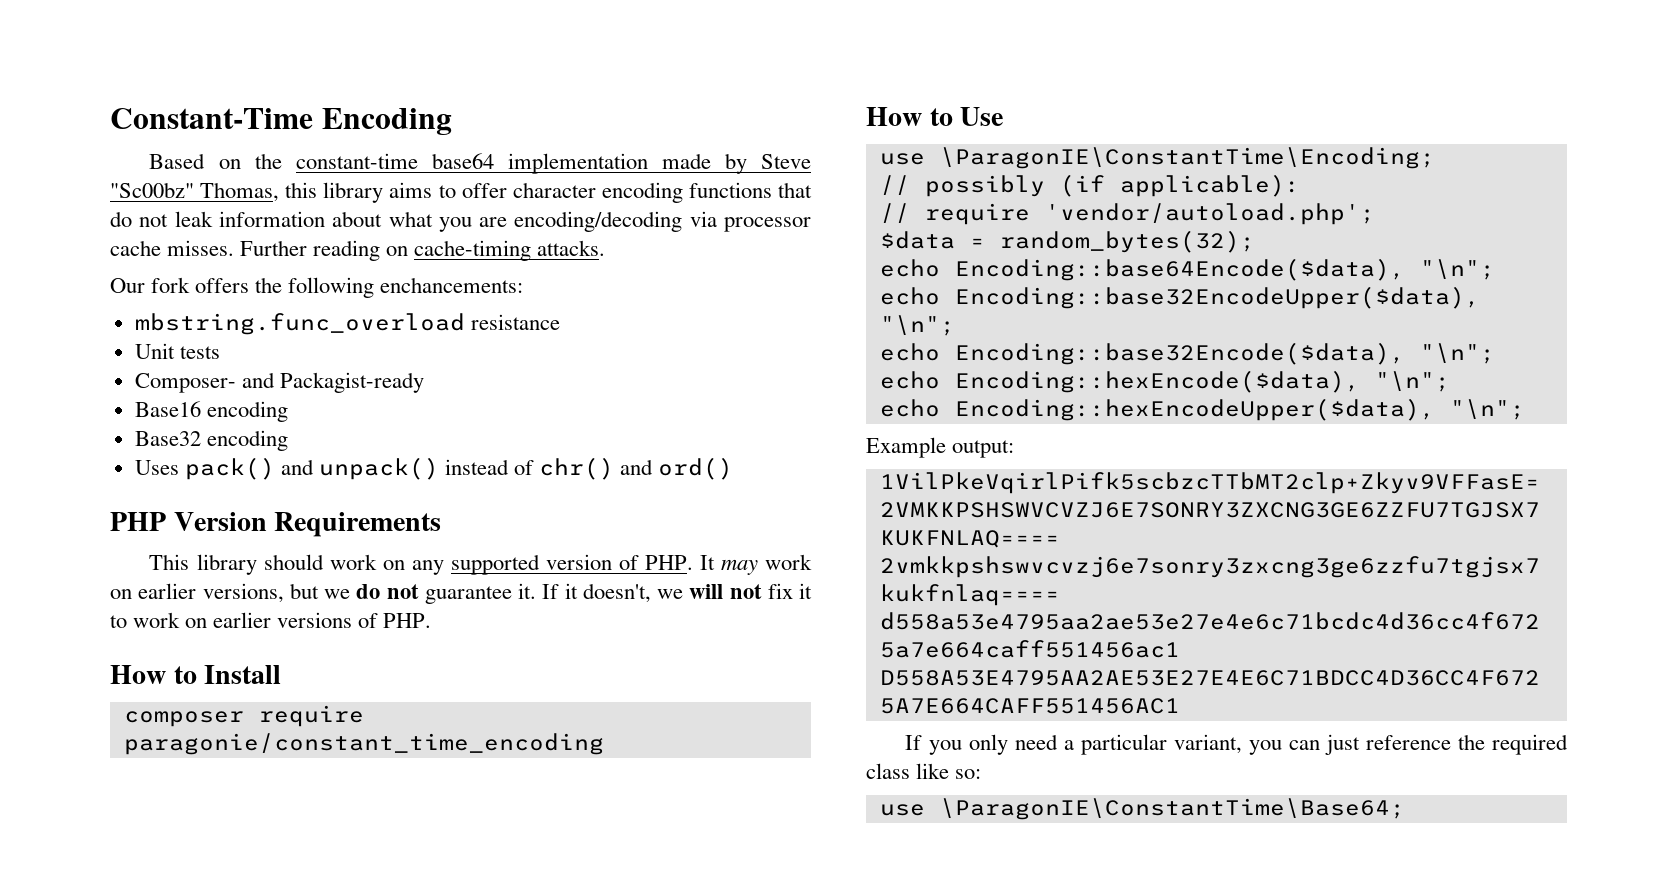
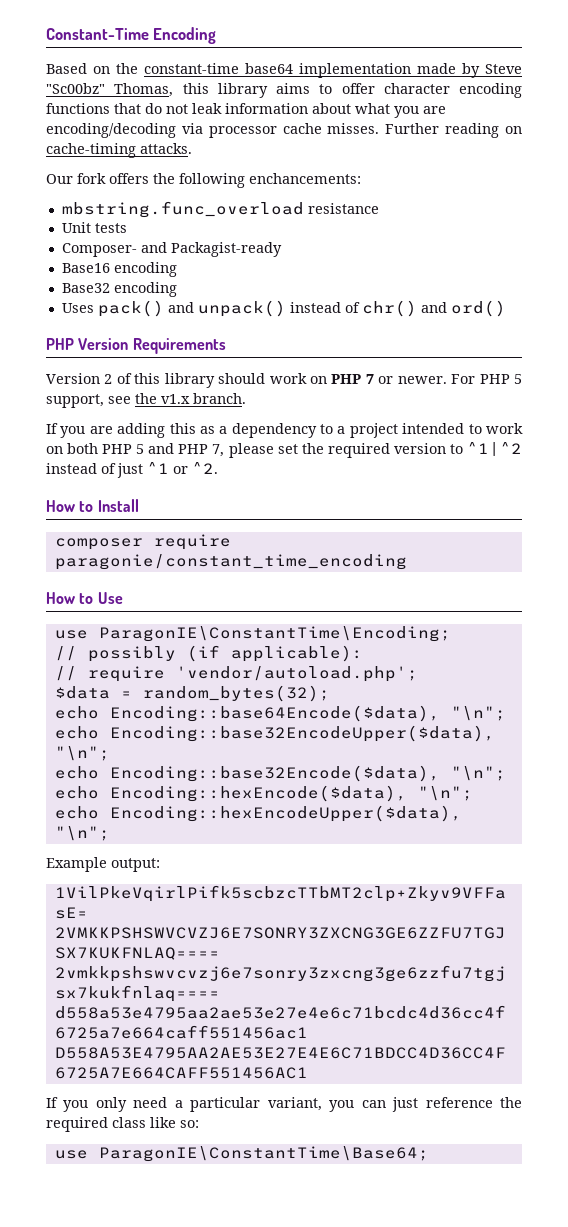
[149,554,813,575] [110,583,812,604] [110,612,432,628] This library should work on any supported version of PHP. It may work on earlier versions, but we do not guarantee it. If it doesn't, we will not fix it to work on earlier versions of PHP. -> [46,373,523,388] [46,393,246,408] [46,423,523,438] [46,442,522,458] [46,462,218,478] Version 2 of this library should work on PHP 7 or newer. For PHP 5 support, see the v1.x branch. // If you are adding this as a dependency to a project intended to work on both PHP 5 and PHP 7, please set the required version to ^1|^2 instead of just ^1 or ^2.
[939,147,1435,169] \ParagonIE\ConstantTime\Encoding; -> [98,626,451,642] ParagonIE\ConstantTime\Encoding;
[939,798,1405,820] \ParagonIE\ConstantTime\Base64; -> [98,1146,429,1162] ParagonIE\ConstantTime\Base64;

